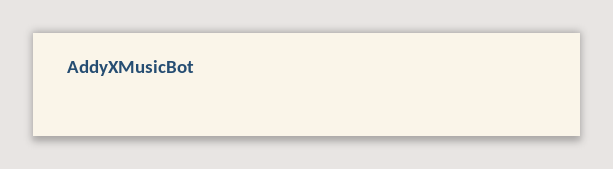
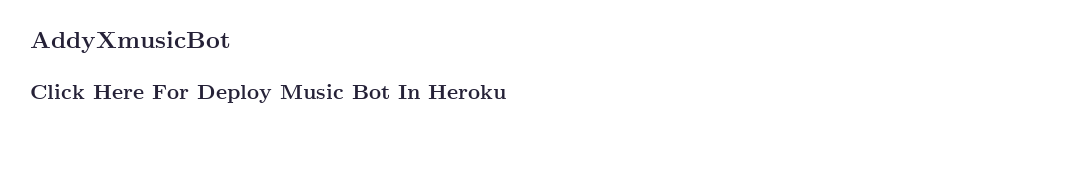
[67,60,194,76] AddyXMusicBot -> [30,31,231,53] [30,84,506,103] AddyXmusicBot // Click Here For Deploy Music Bot In Heroku

